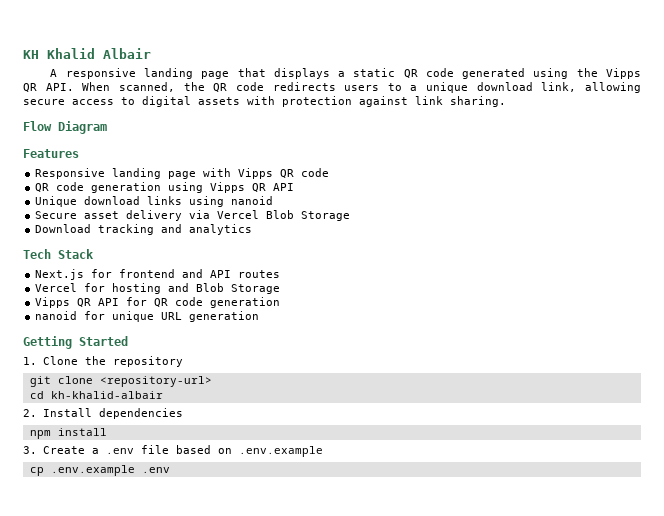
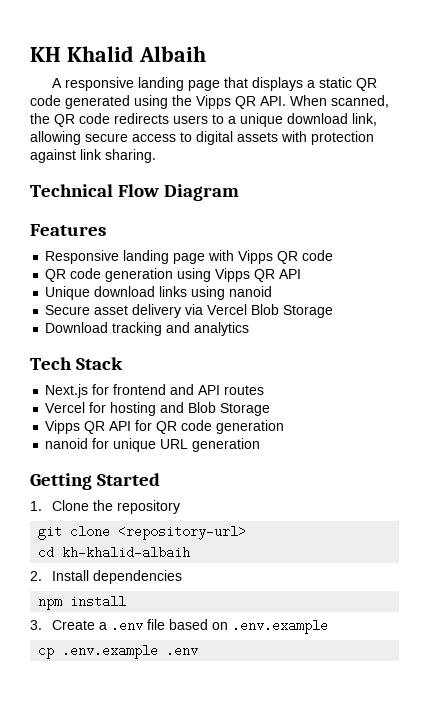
[103,48,151,59] Albair -> [138,46,206,62] Albaih
(506, 101) none -> [30,184,113,197] Technical
[50,391,163,399] kh-khalid-albair -> [62,546,191,559] kh-khalid-albaih

